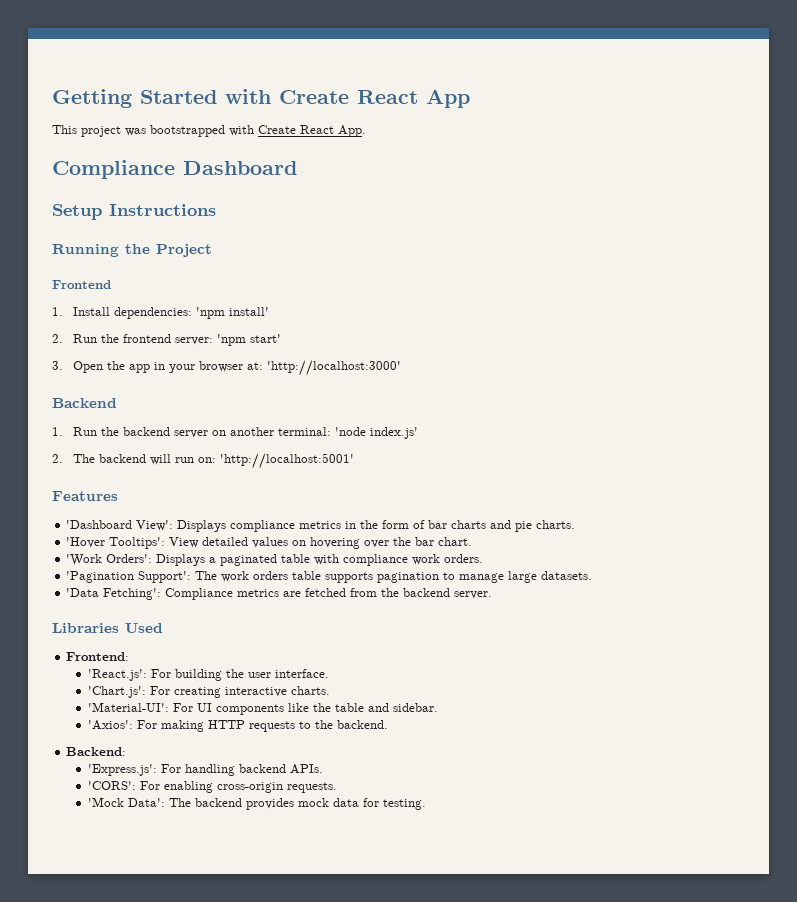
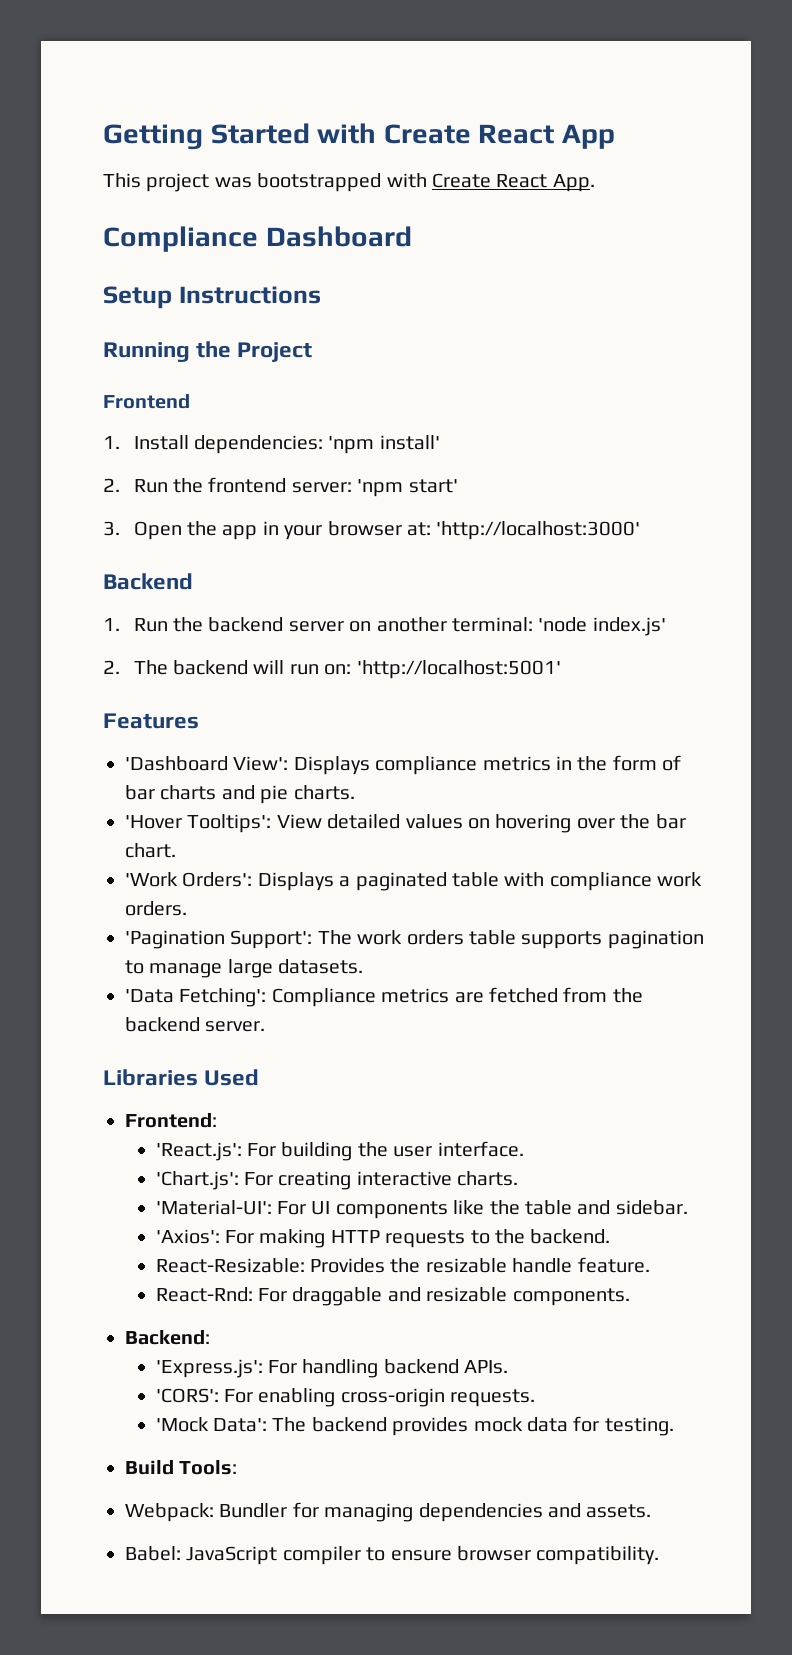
(388, 724) none -> [155,1257,650,1273] [155,1287,630,1306] // React-Resizable: Provides the resizable handle feature. // React-Rnd: For draggable and resizable components.
(426, 804) none -> [125,1460,238,1475] [125,1502,652,1522] [125,1546,660,1565] // Build Tools: // Webpack: Bundler for managing dependencies and assets. // Babel: JavaScript compiler to ensure browser compatibility.

